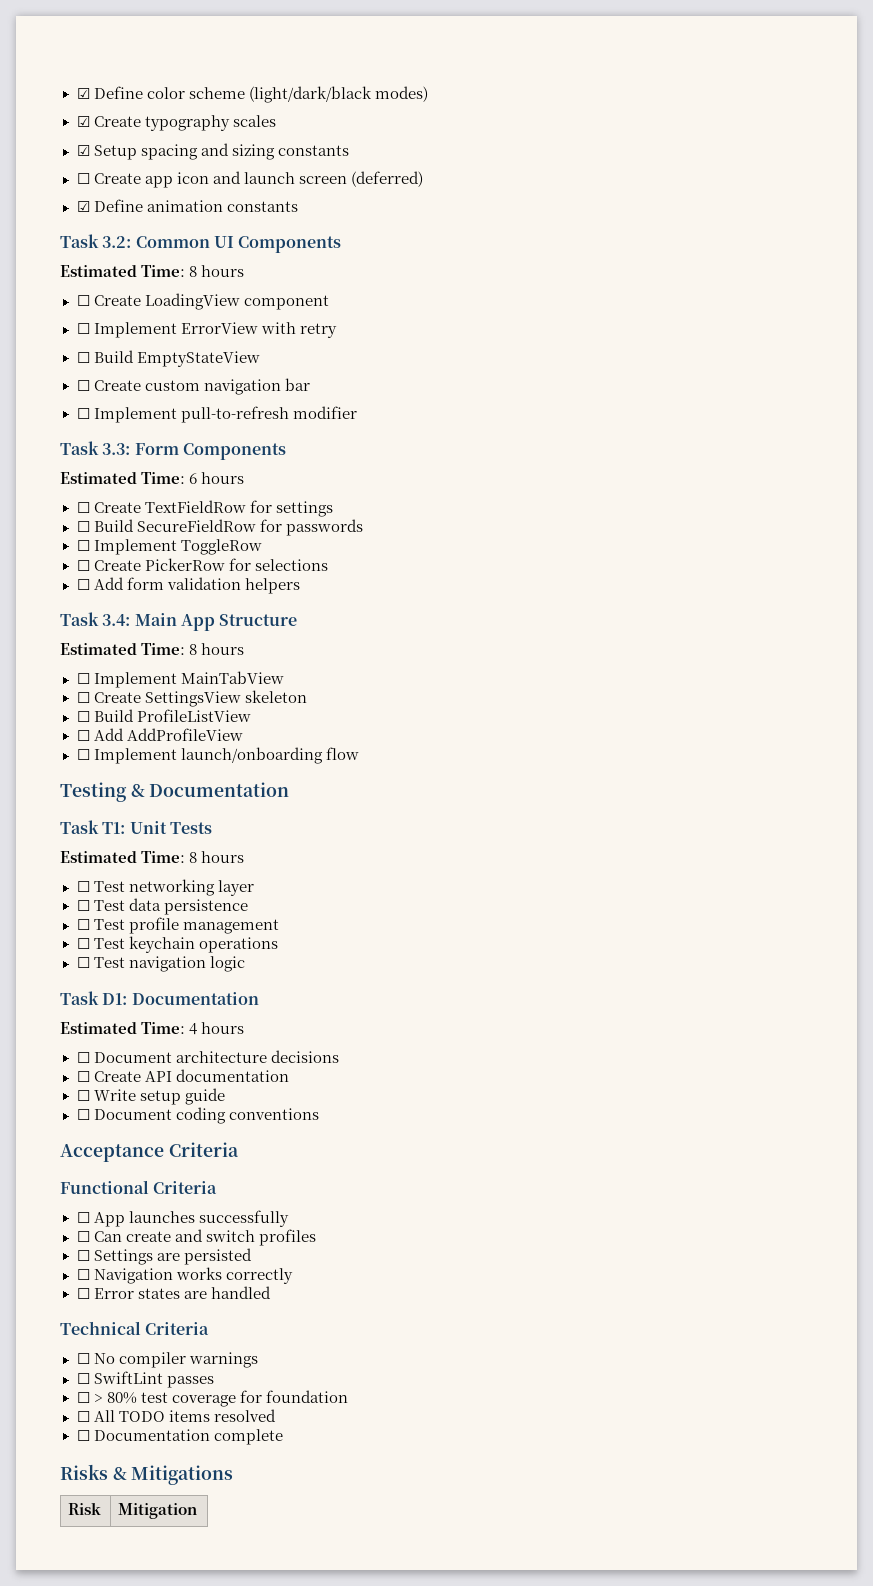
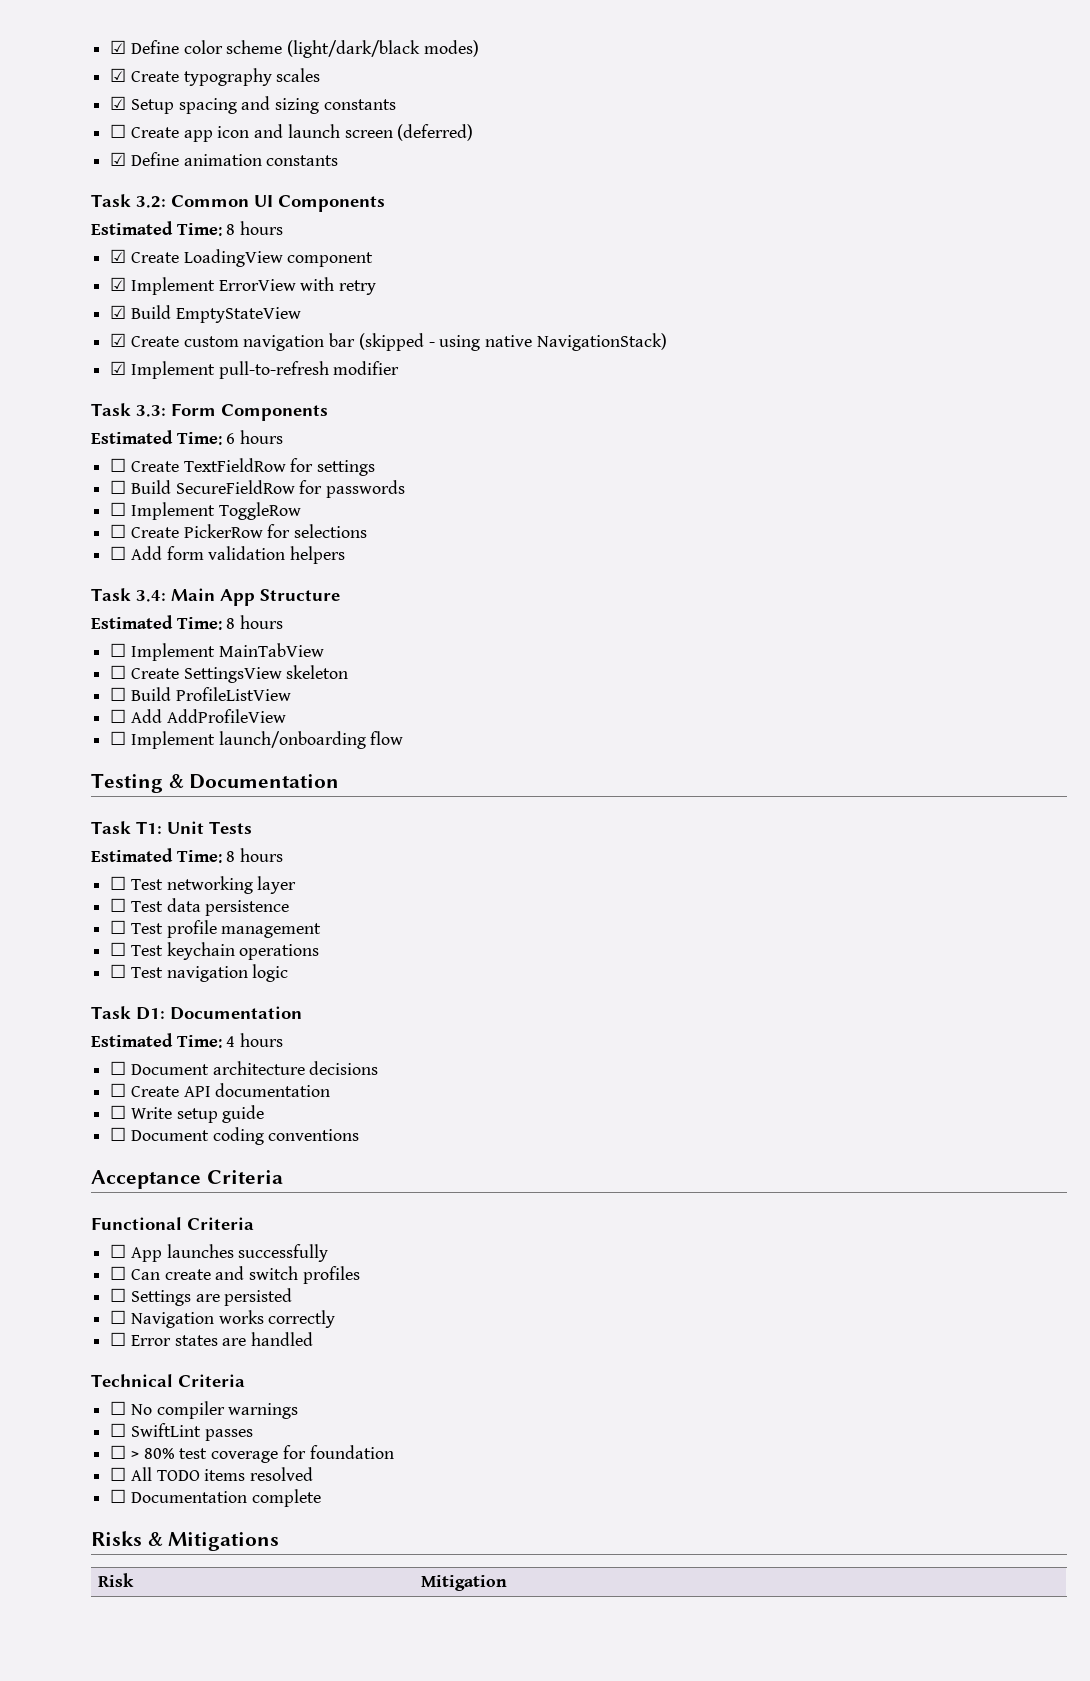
[76,295,90,306] ☐ -> [110,249,127,263] ☑
[76,323,90,334] ☐ -> [110,277,127,291] ☑
[76,352,90,363] ☐ -> [110,305,127,319] ☑
[76,380,90,391] ☐ -> [110,333,127,347] ☑
[76,408,90,419] // ☐ -> [358,333,667,351] [110,361,127,375] (skipped - using native NavigationStack) // ☑

